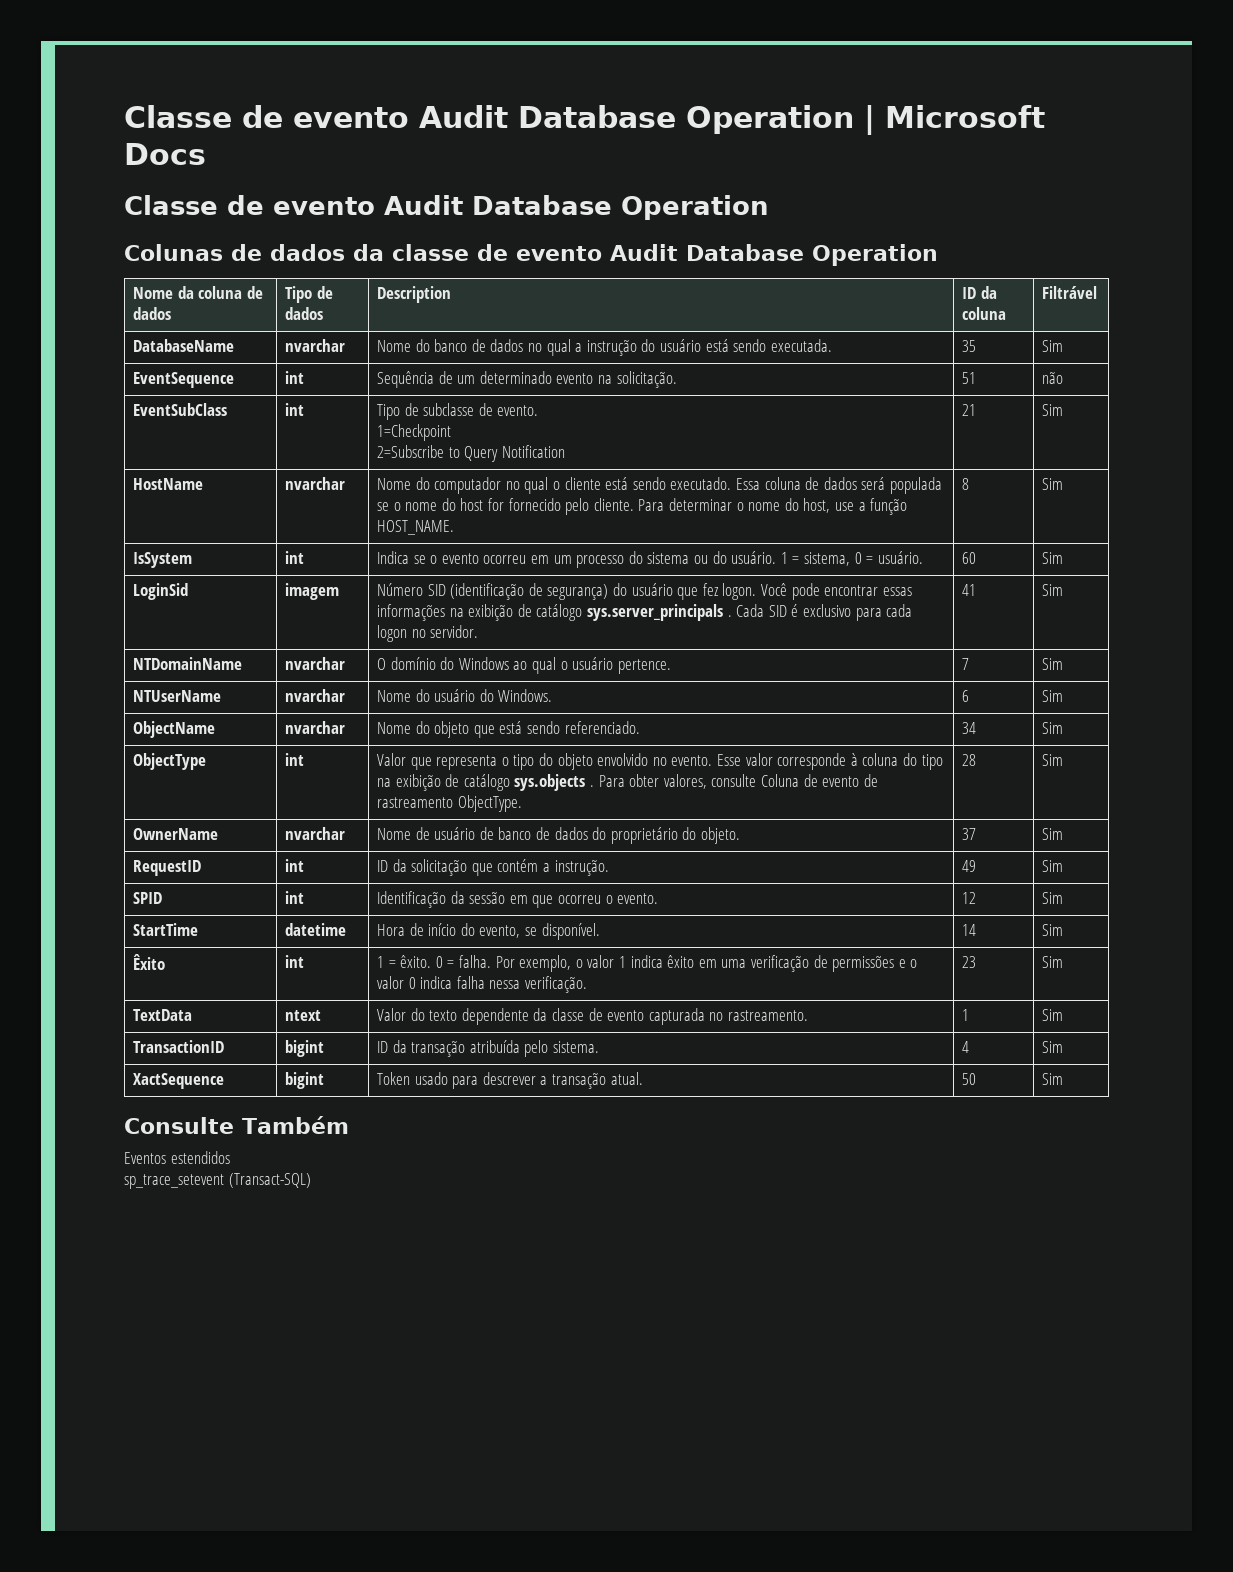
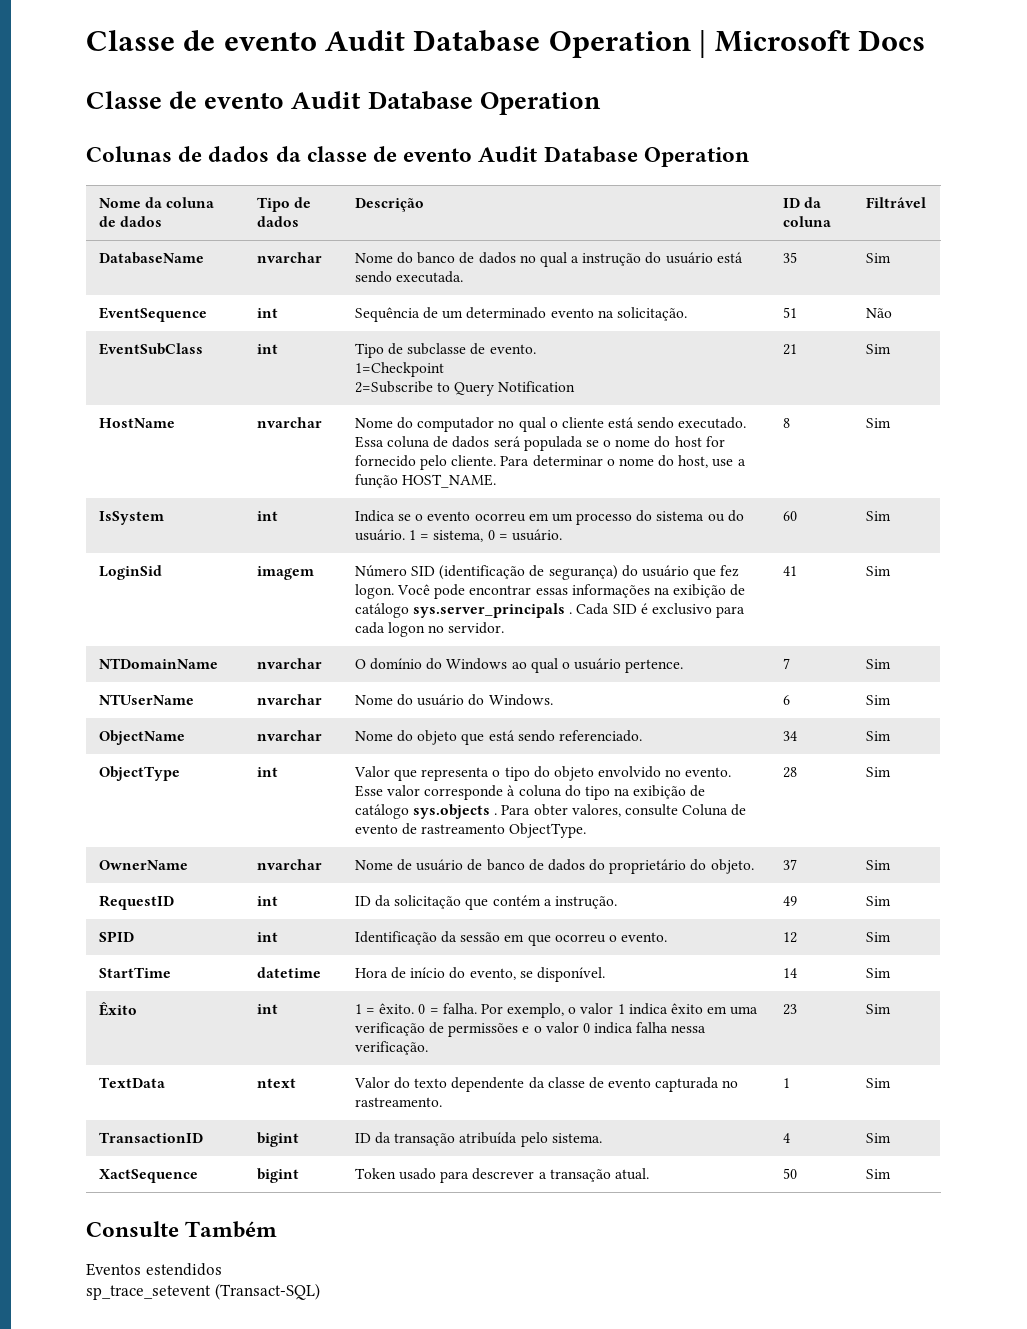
[377,286,452,303] Description -> [354,198,424,212] Descrição
[1042,371,1064,384] não -> [865,308,892,318] Não

